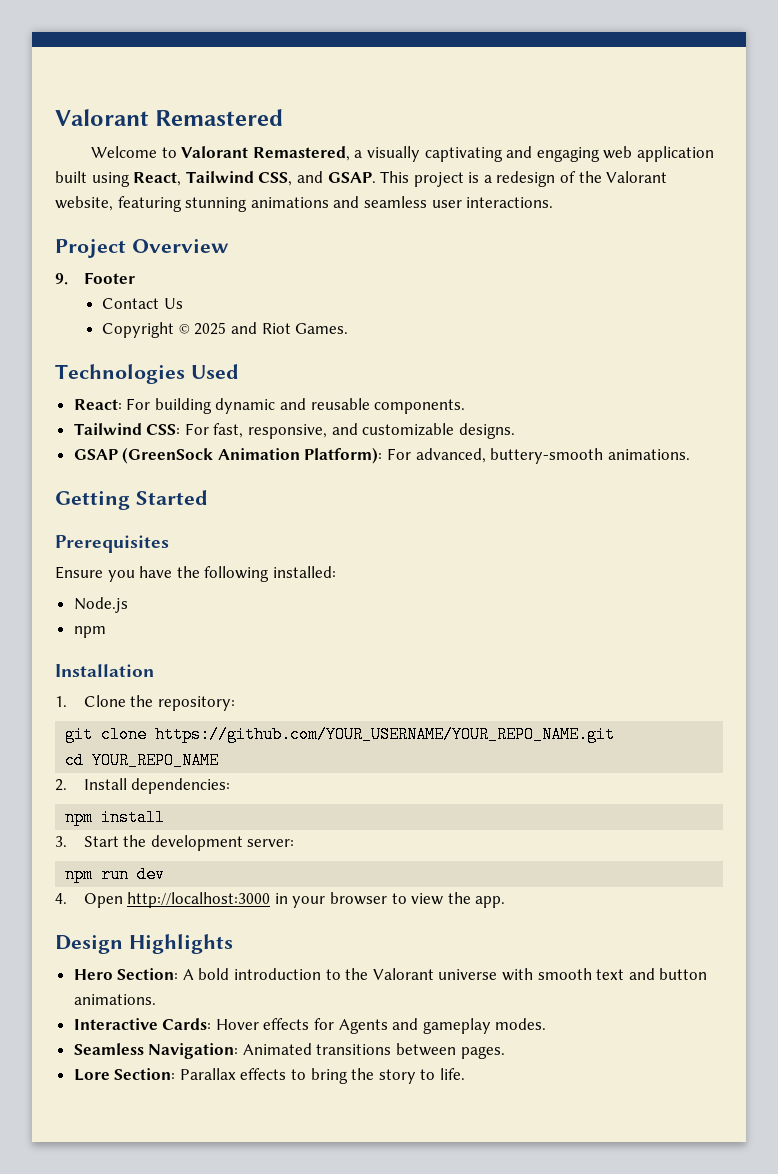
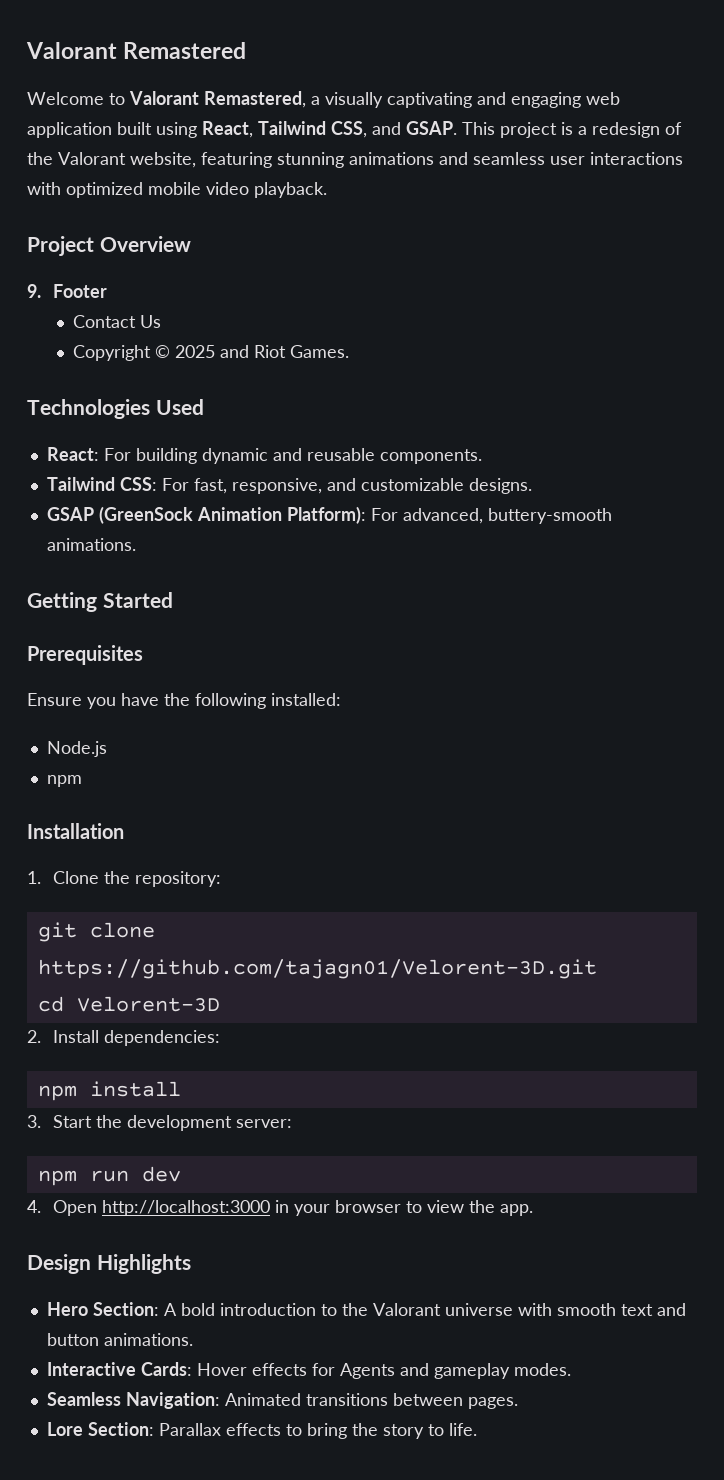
[466,197,554,208] interactions. -> [590,152,683,165] [27,182,327,198] interactions with optimized mobile video playback.
[155,726,616,743] https://github.com/YOUR_USERNAME/YOUR_REPO_NAME.git -> [37,959,597,979] https://github.com/tajagn01/Velorent-3D.git
[92,752,220,769] YOUR_REPO_NAME -> [76,996,220,1012] Velorent-3D

